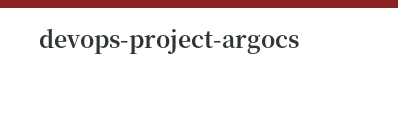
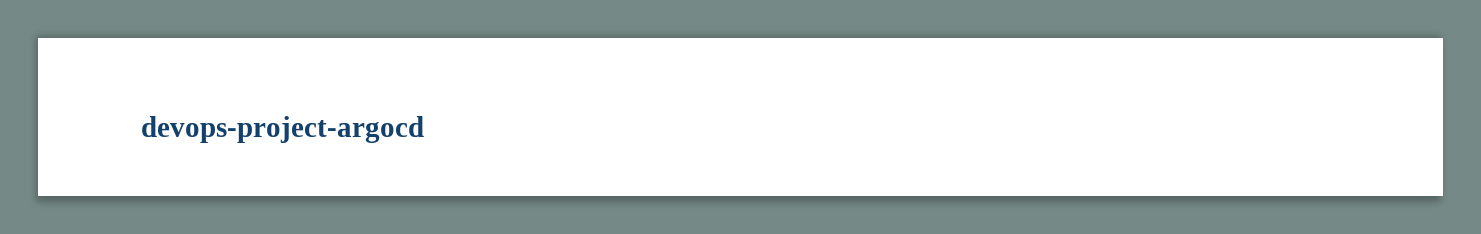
[39,28,299,54] devops-project-argocs -> [141,116,424,143] devops-project-argocd

